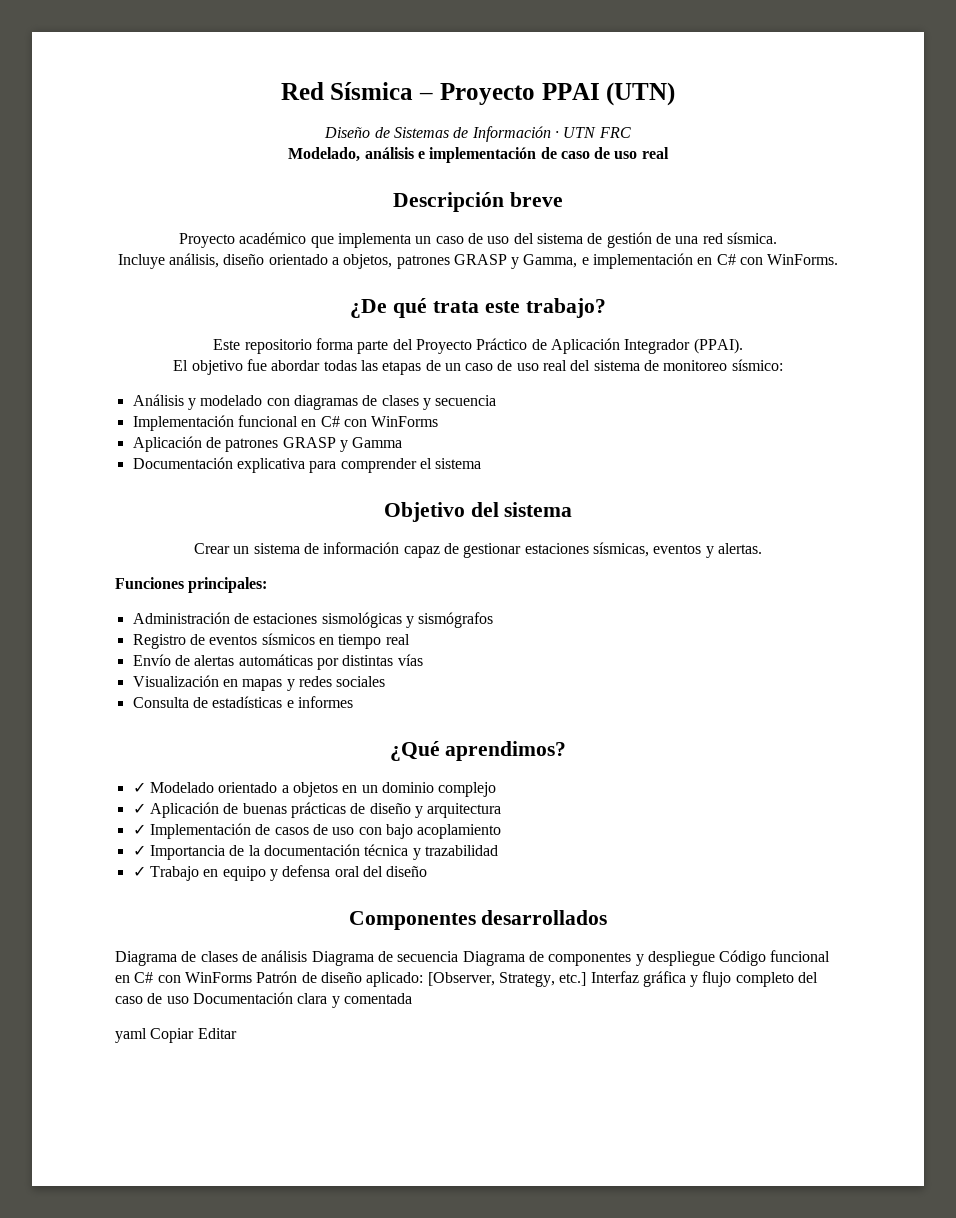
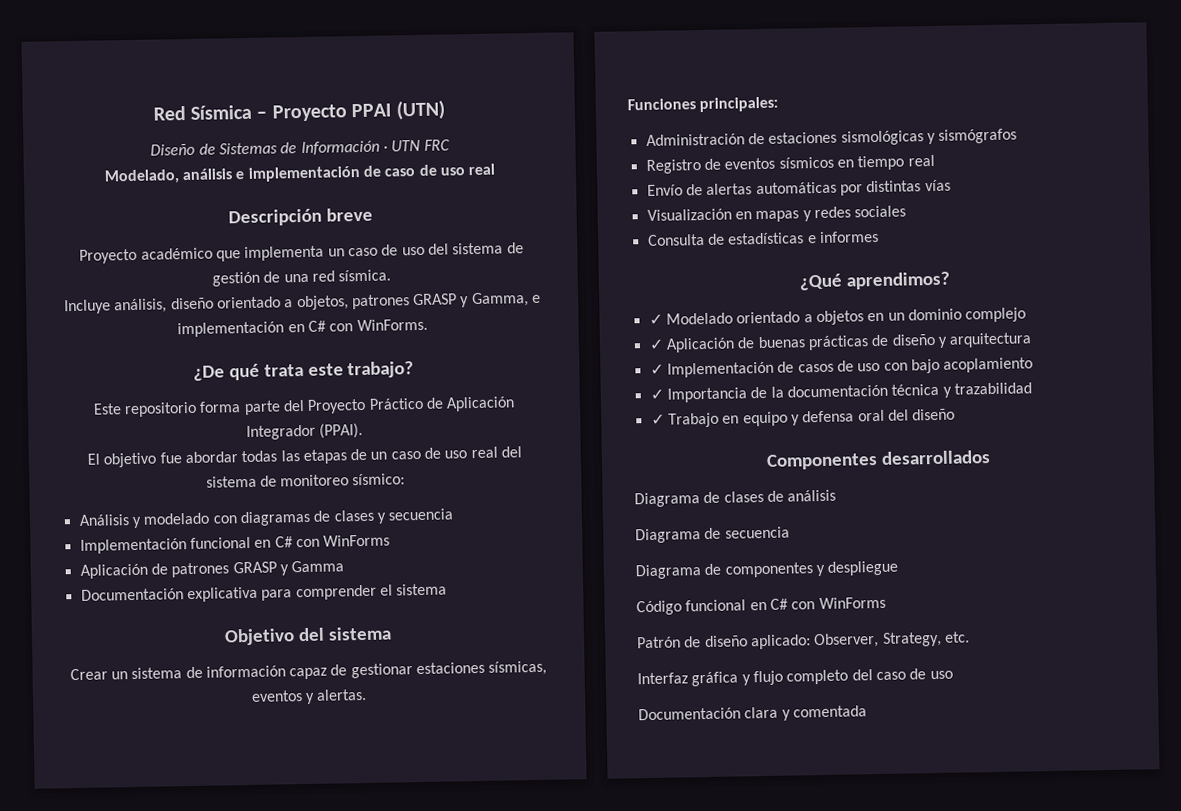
(308, 956) none -> (837, 495) //
(459, 956) none -> (790, 532) //
(715, 958) none -> (899, 568) //
(252, 977) none -> (886, 603) //
[427,972,587,987] [Observer, Strategy, etc.] -> [814,631,970,649] Observer, Strategy, etc. //
(189, 1000) none -> (953, 675) //
[115,1028,237,1043] // yaml Copiar Editar -> (867, 711) none

